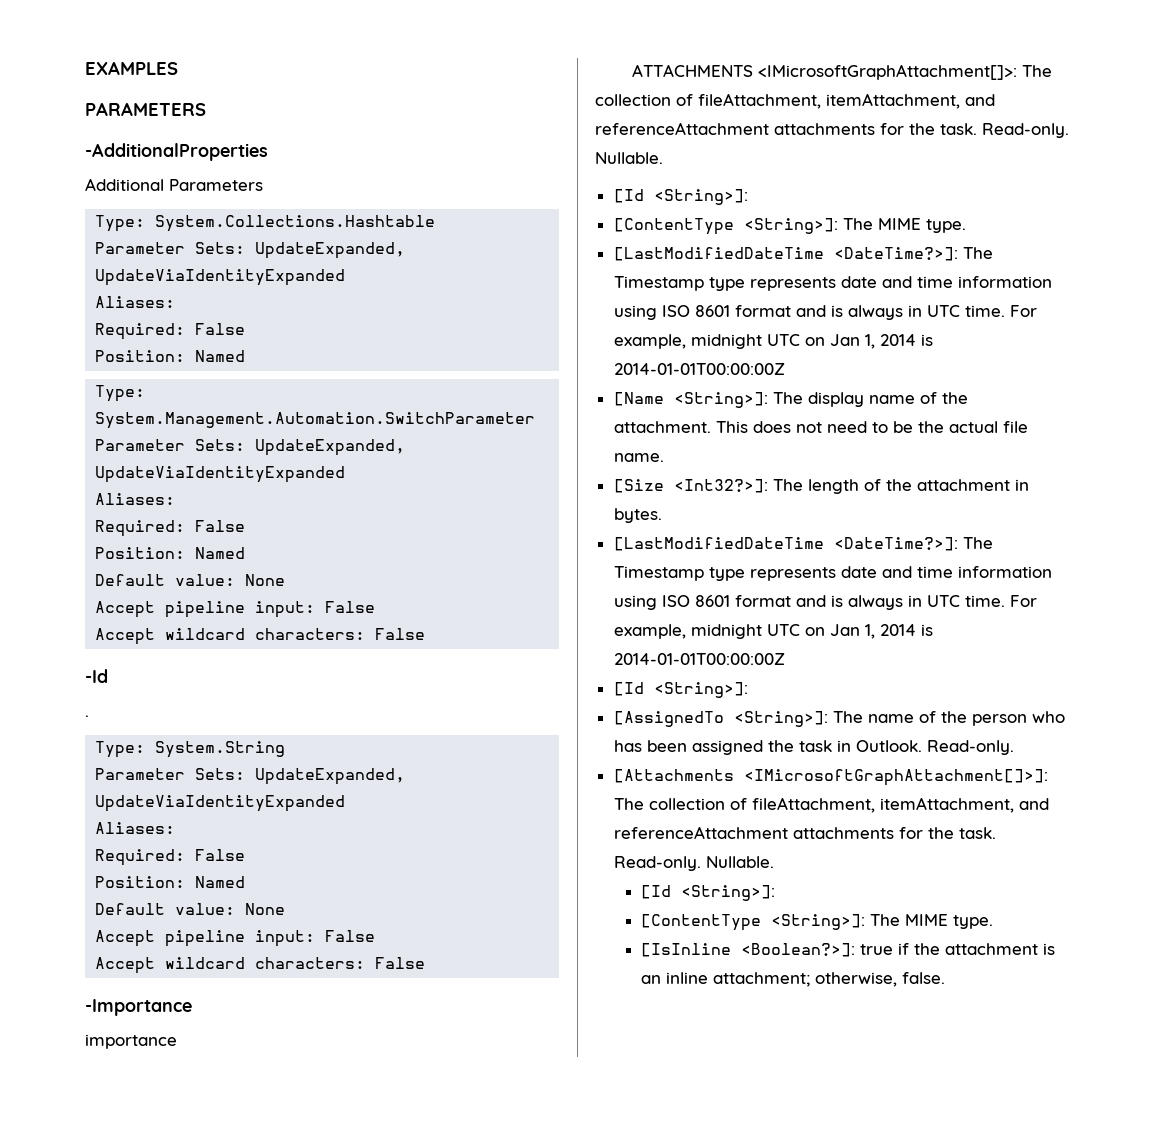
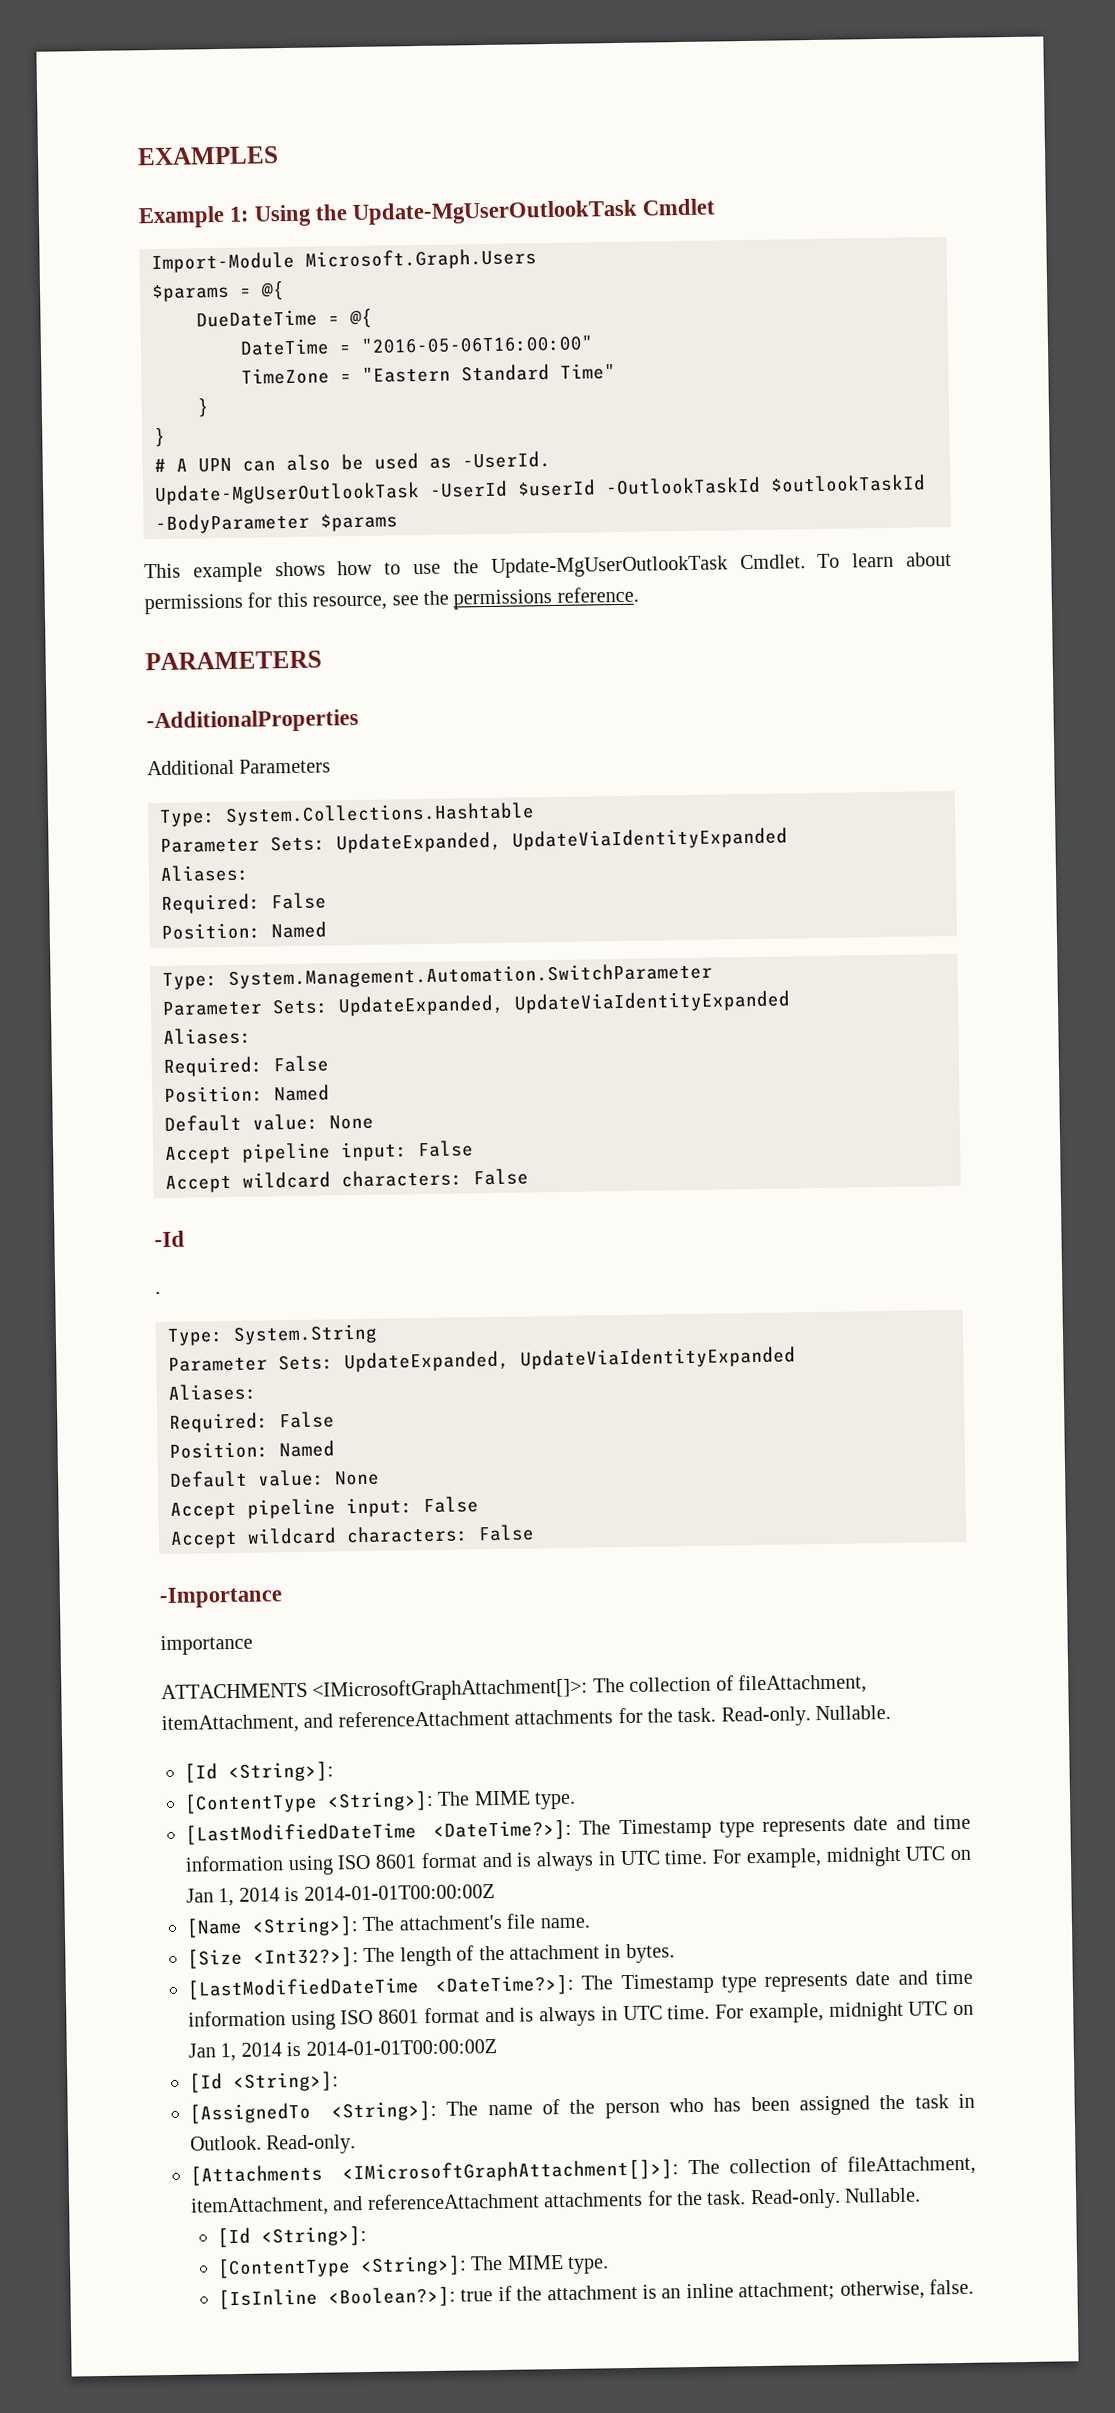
(178, 68) none -> [138,198,716,229] [151,248,537,274] [151,281,285,303] [196,308,373,329] [240,335,594,356] [241,363,616,385] [197,398,209,418] [154,427,166,448] [154,451,551,473] [155,474,926,506] [155,512,398,535] [144,551,953,583] [144,586,639,615] // Example 1: Using the Update-MgUserOutlookTask Cmdlet // Import-Module Microsoft.Graph.Users // $params = @{ // DueDateTime = @{ // DateTime = "2016-05-06T16:00:00" // TimeZone = "Eastern Standard Time" // } // } // # A UPN can also be used as -UserId. // Update-MgUserOutlookTask -UserId $userId -OutlookTaskId $outlookTaskId -BodyParameter $params // This example shows how to use the Update-MgUserOutlookTask Cmdlet. To learn about permissions for this resource, see the permissions reference.
[807,392,968,407] [613,421,998,433] display name of the attachment. This does not need to be the actual -> [398,1914,502,1931] attachment's

